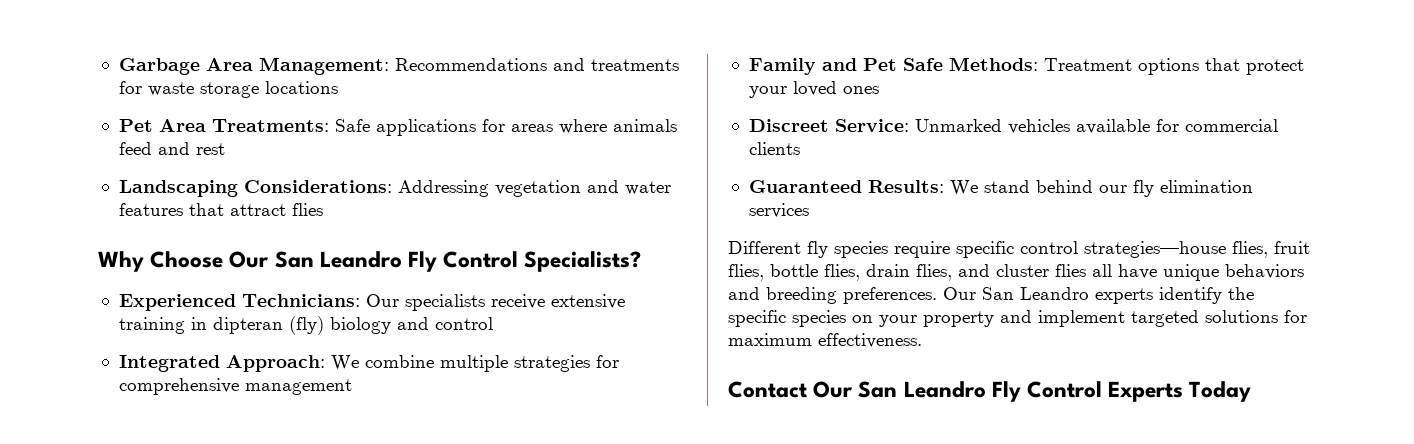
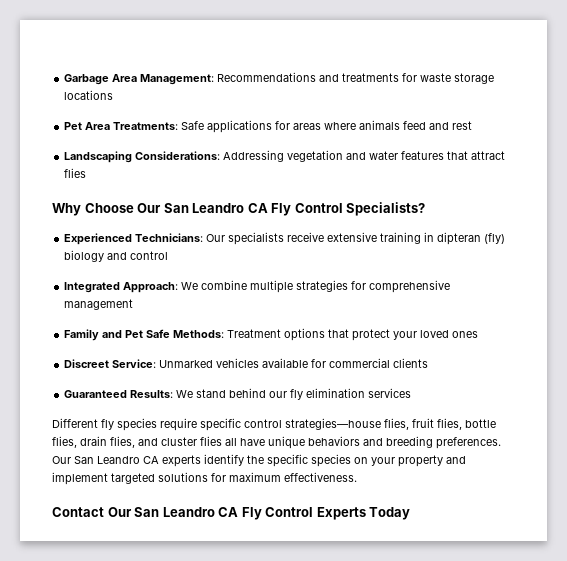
(402, 259) none -> [247,203,268,213] CA
(1089, 293) none -> [143,456,159,464] CA
(986, 389) none -> [218,507,239,517] CA

